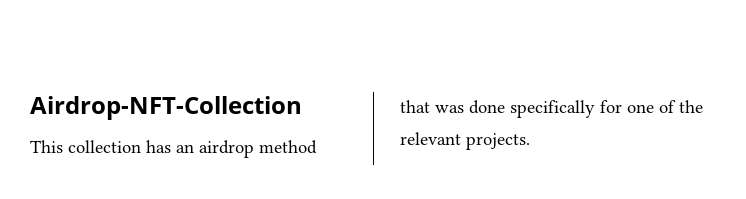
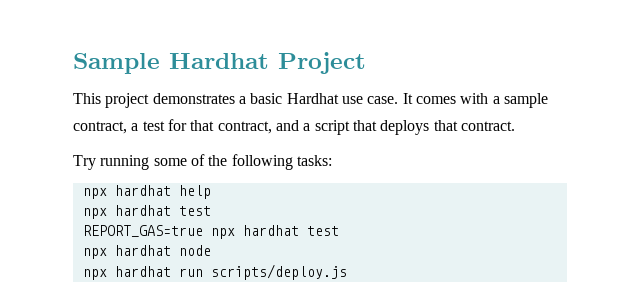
[30,96,302,120] [30,140,317,158] [400,100,703,118] [400,132,530,150] Airdrop-NFT-Collection // This collection has an airdrop method that was done specifically for one of the relevant projects. -> [73,52,366,74] [73,93,548,108] [73,119,515,135] [73,154,332,170] [82,185,211,199] [82,205,211,219] [82,225,339,239] [82,245,211,259] [82,264,347,280] Sample Hardhat Project // This project demonstrates a basic Hardhat use case. It comes with a sample contract, a test for that contract, and a script that deploys that contract. // Try running some of the following tasks: // npx hardhat help // npx hardhat test // REPORT_GAS=true npx hardhat test // npx hardhat node // npx hardhat run scripts/deploy.js

